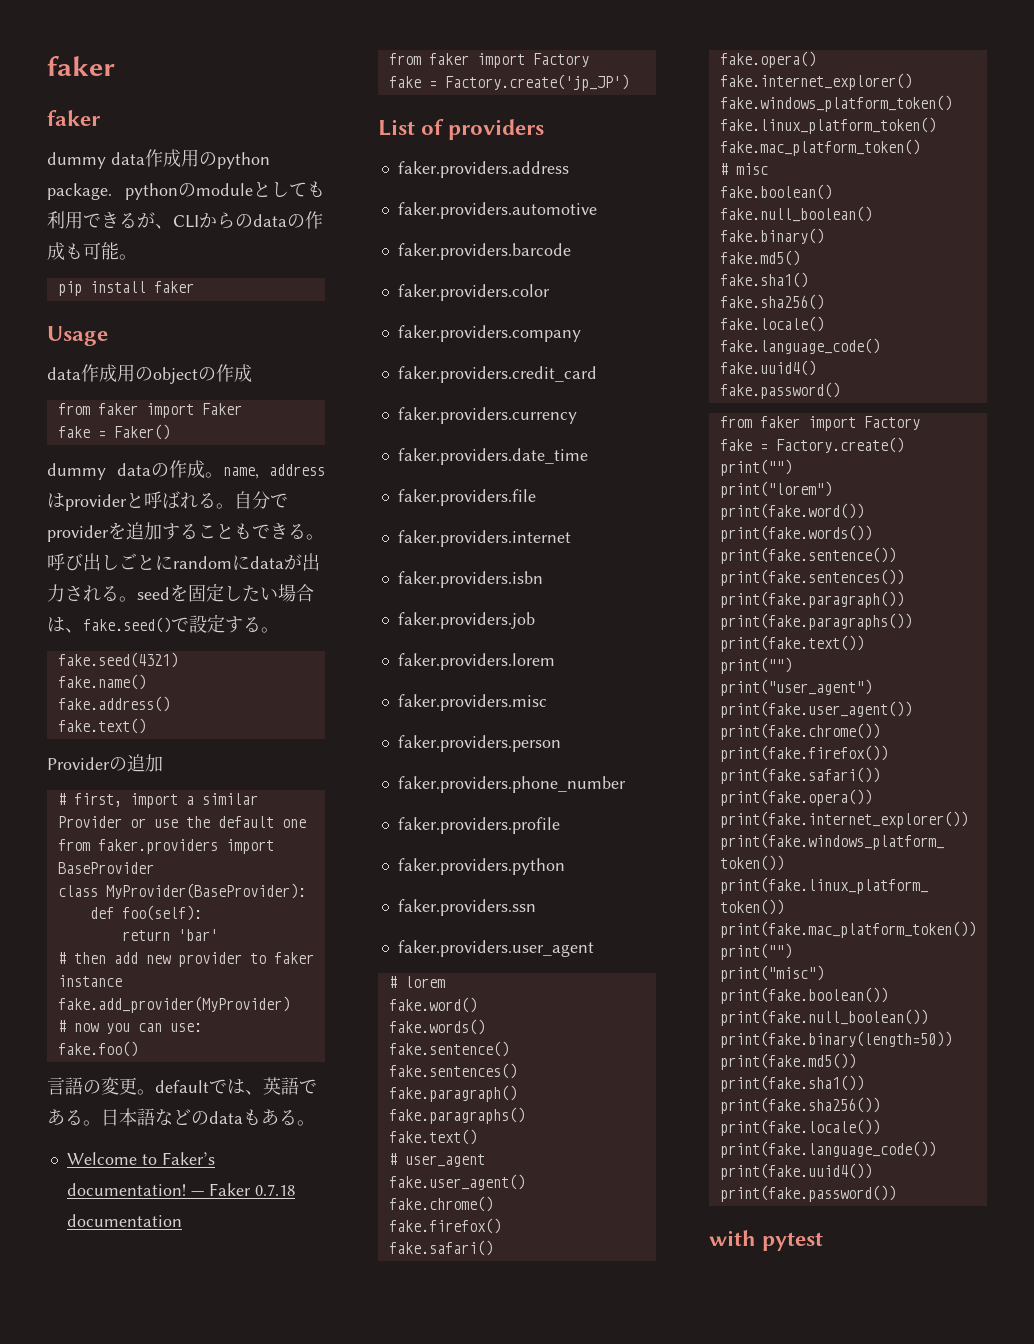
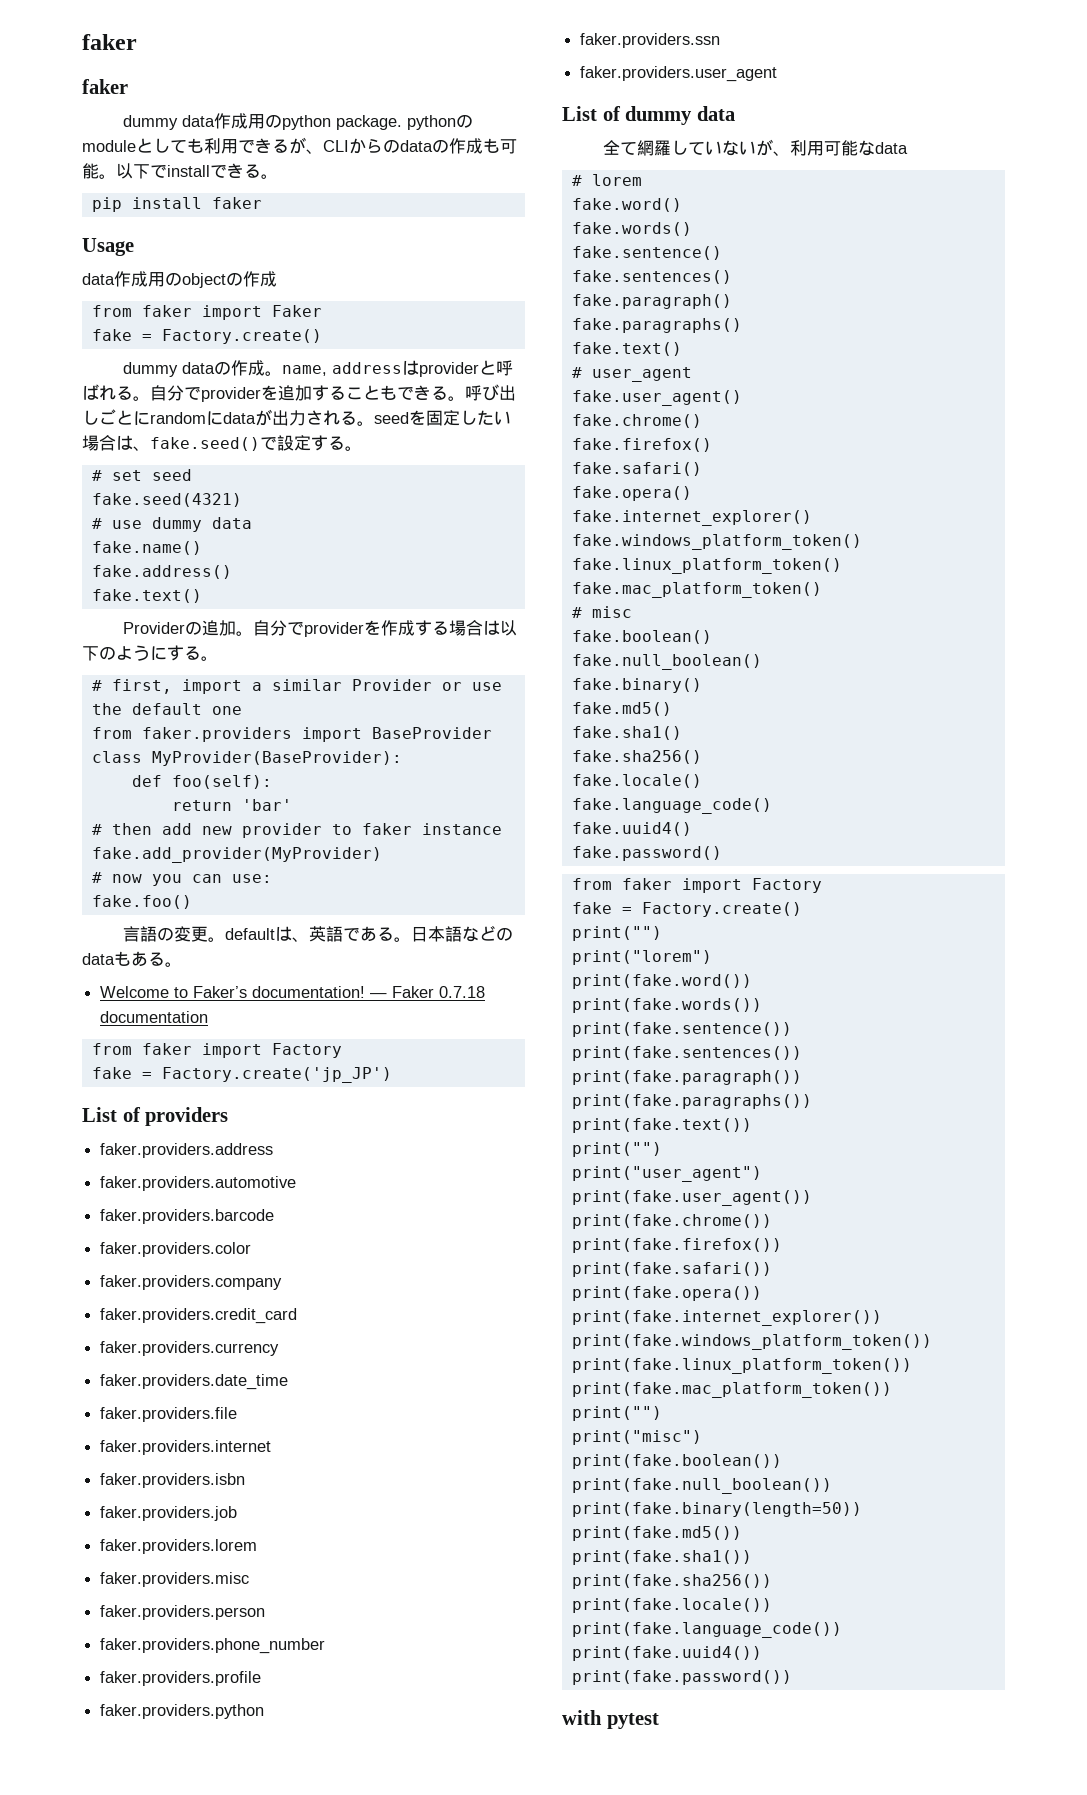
(137, 257) none -> [116,163,278,179] 以下でinstallできる。
[113,424,170,440] Faker() -> [161,329,322,344] Factory.create()
[57,652,178,668] fake.seed(4321) -> [91,469,192,481] [91,493,242,507] [91,517,252,532] # set seed // fake.seed(4321) // # use dummy data
(163, 763) none -> [236,620,518,637] [82,645,218,661] 。自分でproviderを作成する場合は以下のようにする。
[209,1079,227,1094] で -> (276, 934) none
(594, 948) none -> [562,106,735,125] [603,139,909,156] // List of dummy data // 全て網羅していないが、利用可能なdata

